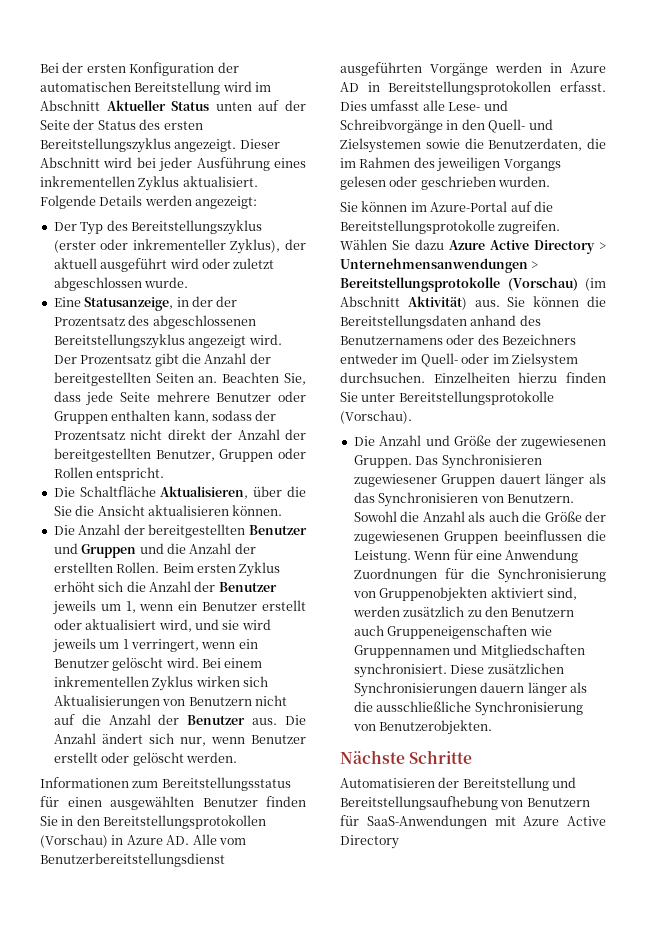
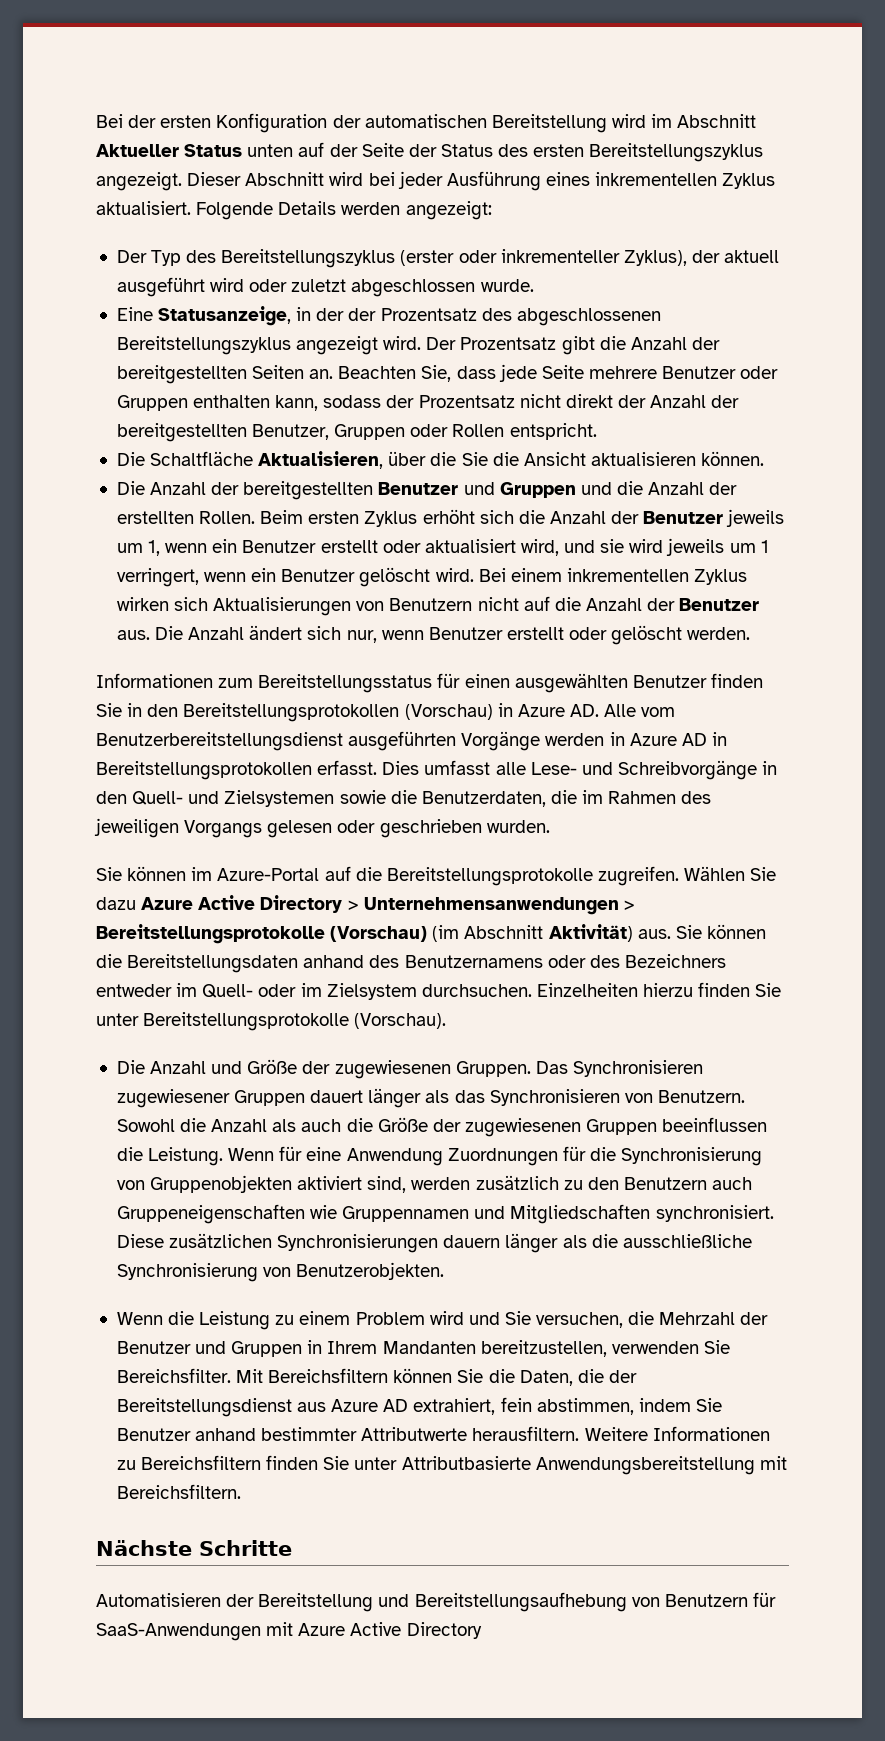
(493, 727) none -> [116,1311,769,1330] [116,1340,730,1357] [116,1368,637,1386] [116,1397,722,1417] [116,1426,770,1441] [116,1455,787,1475] [116,1484,241,1499] // Wenn die Leistung zu einem Problem wird und Sie versuchen, die Mehrzahl der Benutzer und Gruppen in Ihrem Mandanten bereitzustellen, verwenden Sie Bereichsfilter. Mit Bereichsfiltern können Sie die Daten, die der Bereitstellungsdienst aus Azure AD extrahiert, fein abstimmen, indem Sie Benutzer anhand bestimmter Attributwerte herausfiltern. Weitere Informationen zu Bereichsfiltern finden Sie unter Attributbasierte Anwendungsbereitstellung mit Bereichsfiltern.

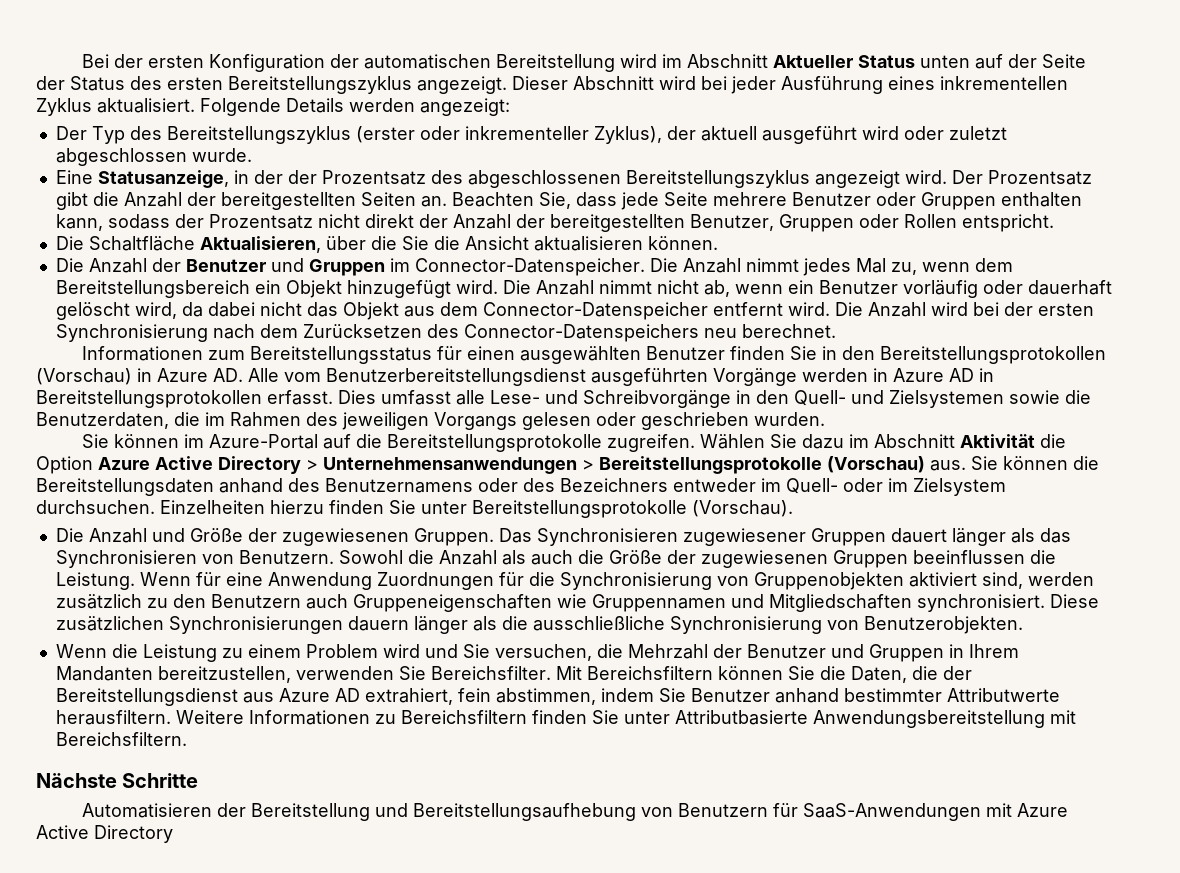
[243,481,738,500] [116,509,785,527] [116,538,769,556] [116,567,748,587] [116,596,760,616] [116,625,751,645] bereitgestellten Benutzer und Gruppen und die Anzahl der erstellten Rollen. Beim ersten Zyklus erhöht sich die Anzahl der Benutzer jeweils um 1, wenn ein Benutzer erstellt oder aktualisiert wird, und sie wird jeweils um 1 verringert, wenn ein Benutzer gelöscht wird. Bei einem inkrementellen Zyklus wirken sich Aktualisierungen von Benutzern nicht auf die Anzahl der Benutzer aus. Die Anzahl ändert sich nur, wenn Benutzer erstellt oder gelöscht werden. -> [185,258,1013,276] [55,280,1112,298] [55,302,1094,320] [55,324,836,342] Benutzer und Gruppen im Connector-Datenspeicher. Die Anzahl nimmt jedes Mal zu, wenn dem Bereitstellungsbereich ein Objekt hinzugefügt wird. Die Anzahl nimmt nicht ab, wenn ein Benutzer vorläufig oder dauerhaft gelöscht wird, da dabei nicht das Objekt aus dem Connector-Datenspeicher entfernt wird. Die Anzahl wird bei der ersten Synchronisierung nach dem Zurücksetzen des Connector-Datenspeichers neu berechnet.
(136, 903) none -> [848,434,1066,448] [36,456,93,474] im Abschnitt Aktivität die Option
[432,924,633,942] (im Abschnitt Aktivität) -> (925, 464) none

